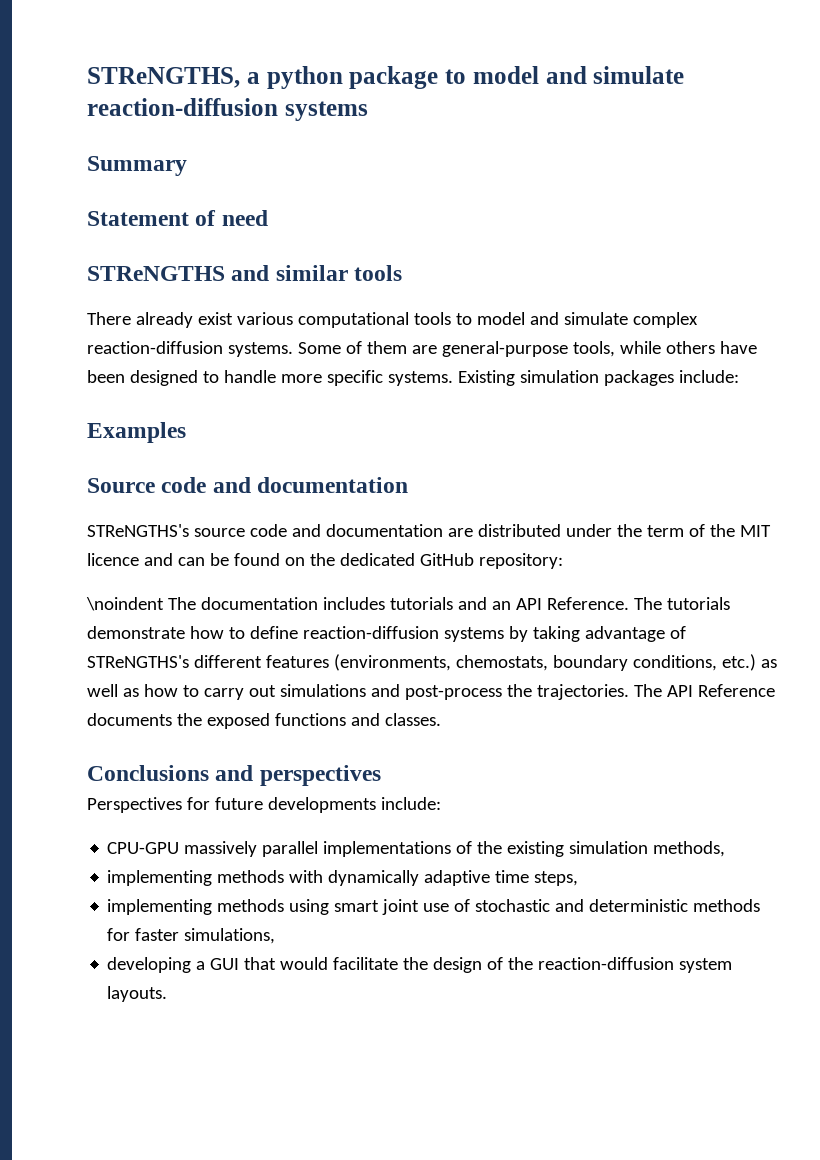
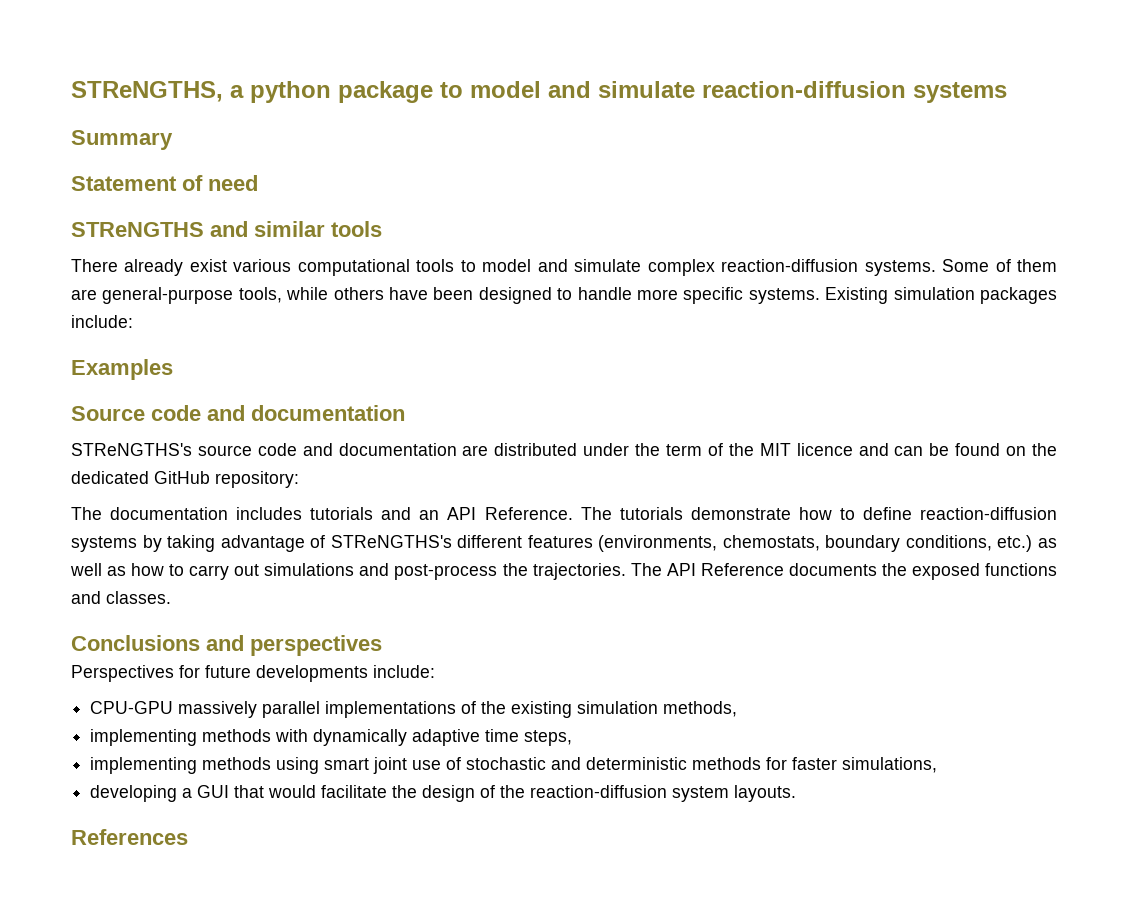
[86,597,164,611] \noindent -> (299, 479) none
(168, 994) none -> [71,829,188,845] // References

